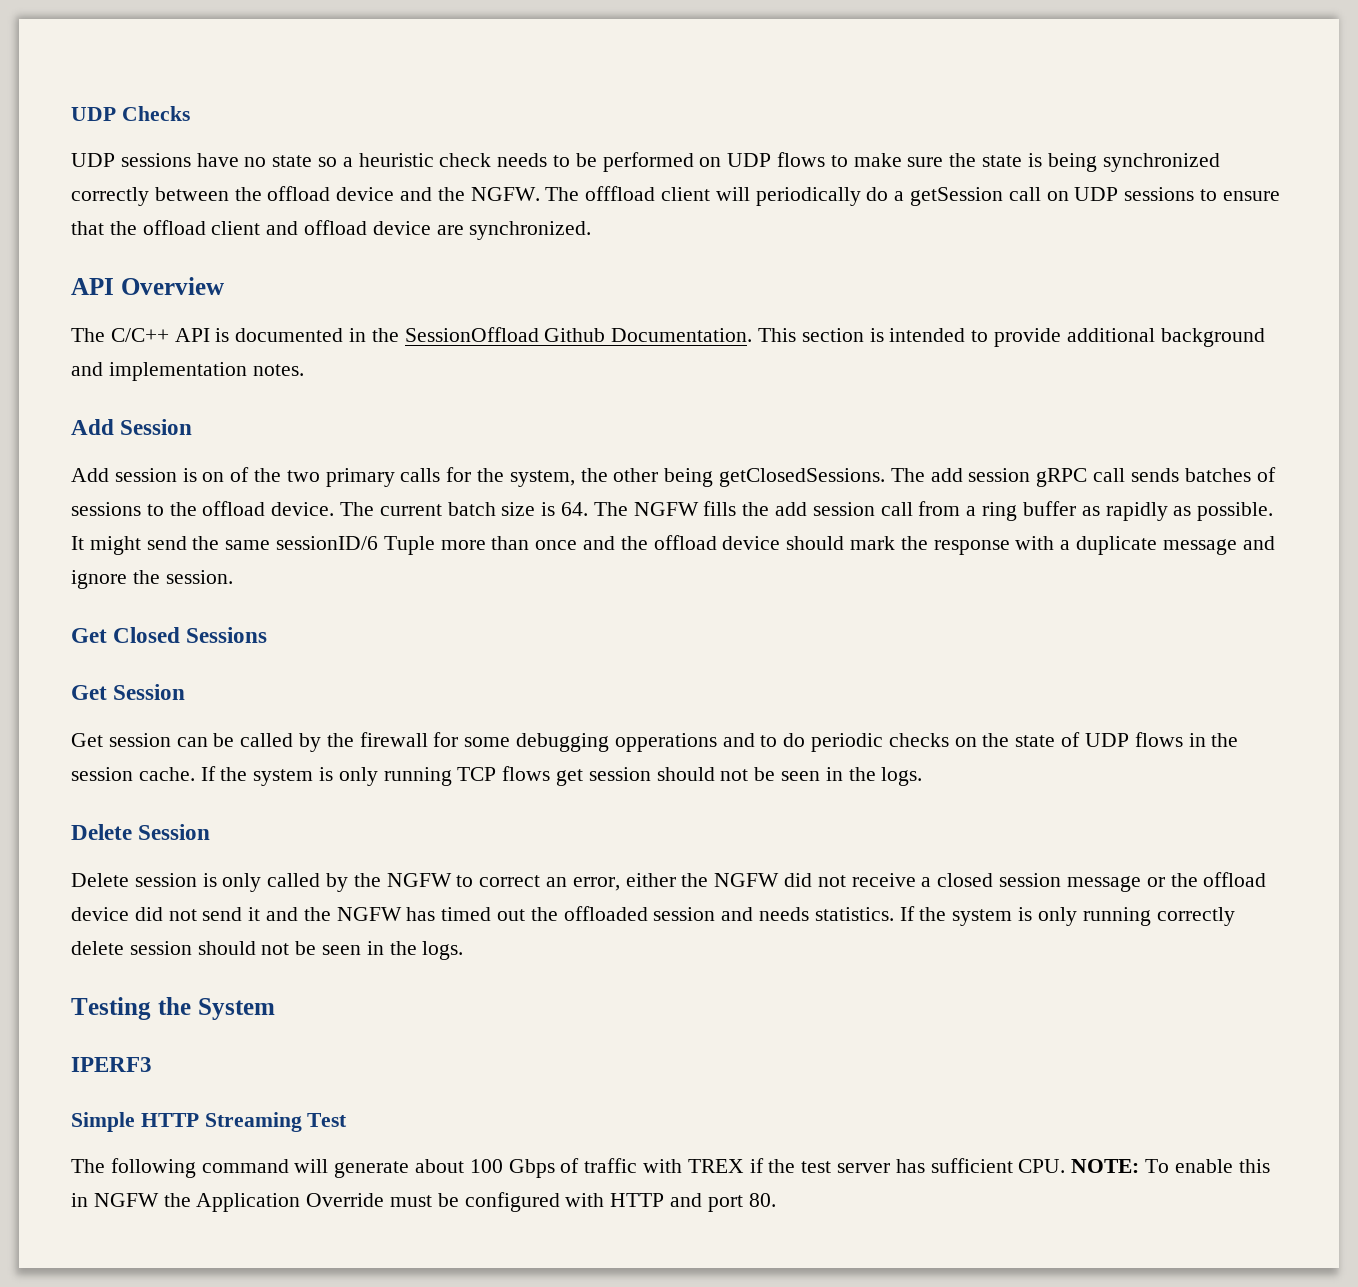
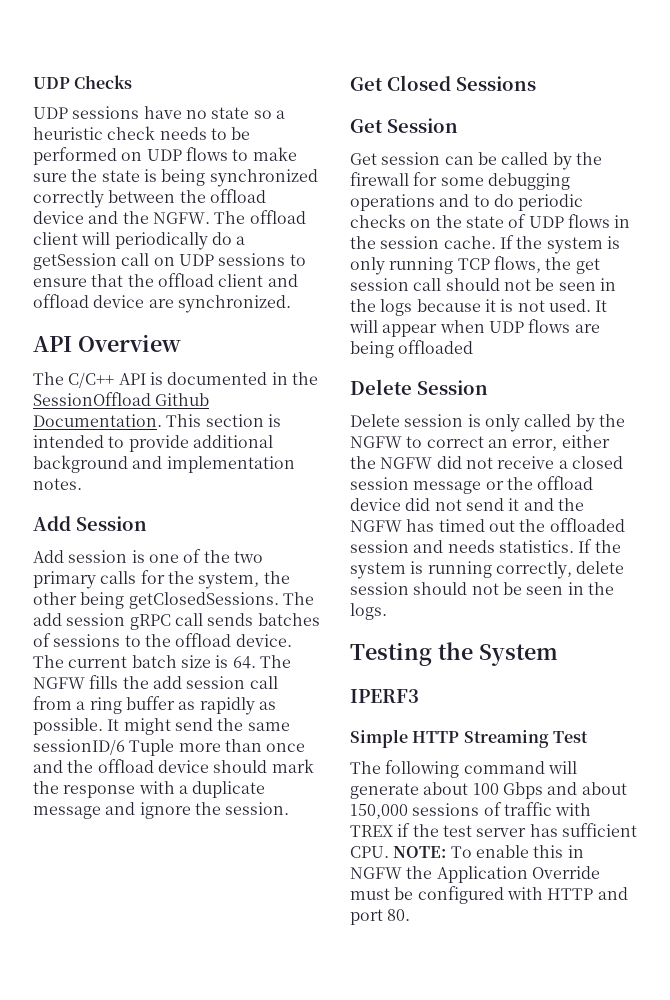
[585,186,656,201] offfload -> [249,210,306,224] offload
[202,472,225,482] on -> [148,554,179,563] one
[614,733,717,752] opperations -> [350,194,435,211] operations
[502,766,551,781] flows -> [493,256,572,273] flows, the
[656,767,923,786] should not be seen in the logs. -> [413,278,616,291] [350,299,608,316] [349,319,600,337] [350,340,474,358] call should not be seen in the logs because it is not used. It will appear when UDP flows are being offloaded
[1037,907,1235,926] only running correctly -> [427,561,572,579] running correctly,
(555, 1168) none -> [547,782,627,795] [350,803,480,819] and about 150,000 sessions

